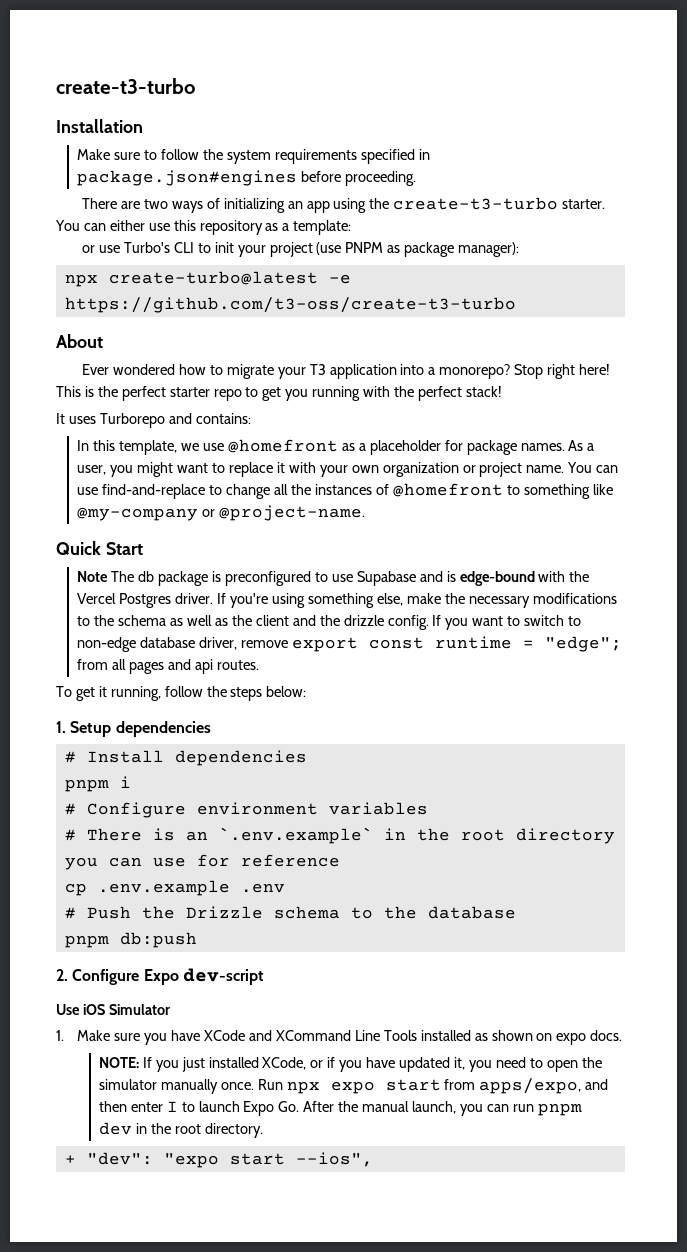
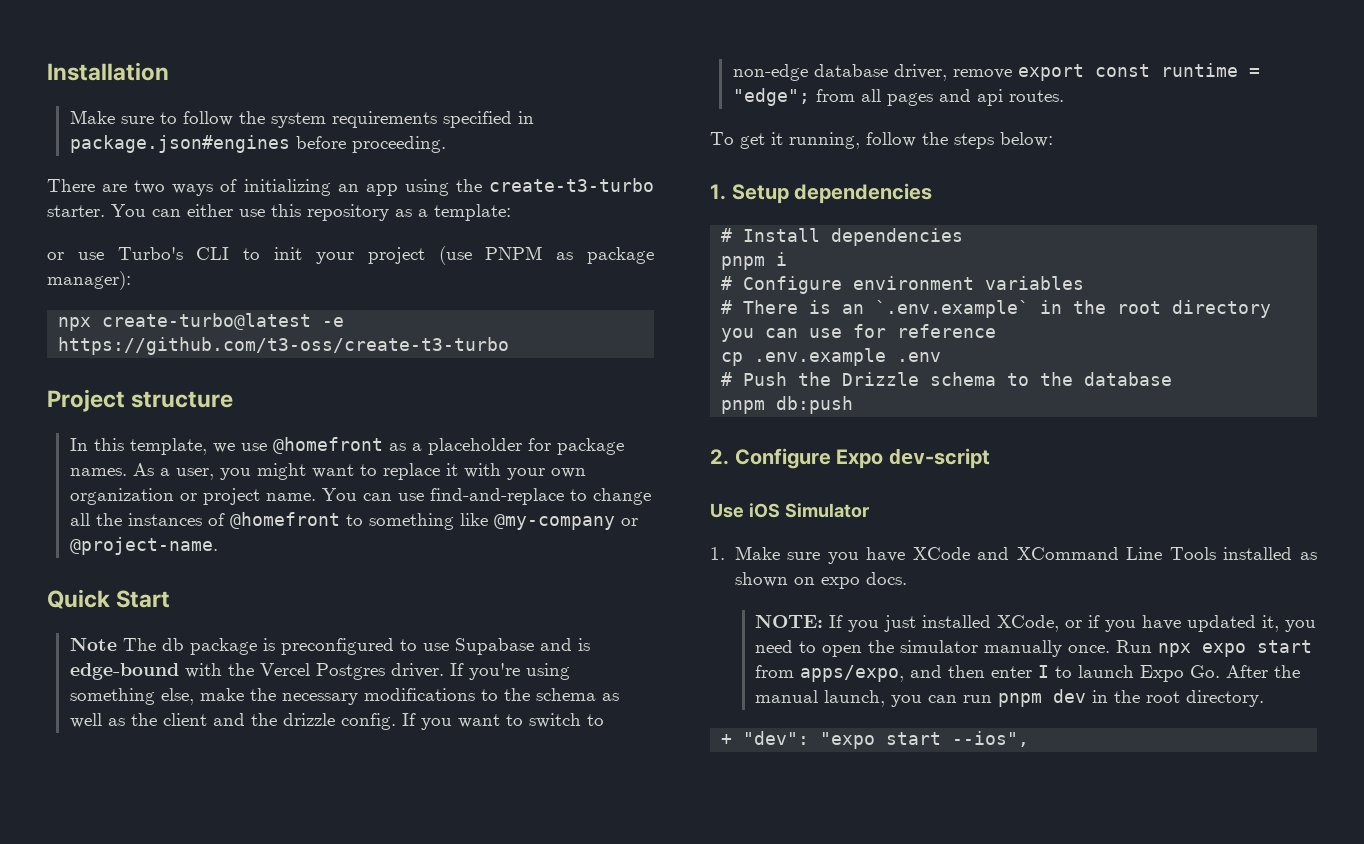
[56,78,196,94] create-t3-turbo // -> (47, 71) none
[56,334,103,348] [82,364,611,379] [56,386,502,401] [56,413,251,428] About // Ever wondered how to migrate your T3 application into a monorepo? Stop right here! This is the perfect starter repo to get you running with the perfect stack! // It uses Turborepo and contains: -> [47,389,234,412] Project structure

